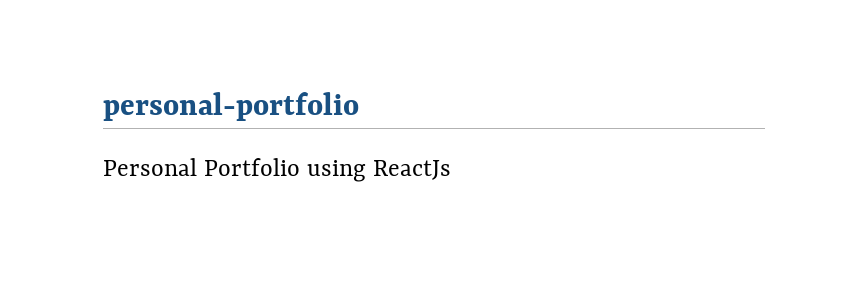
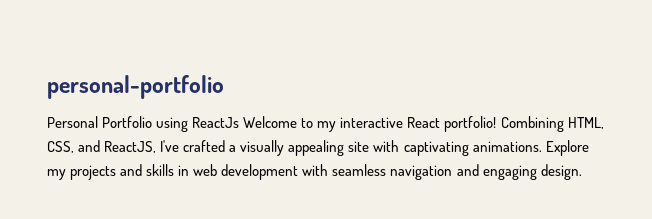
(452, 170) none -> [243,116,604,132] [47,140,589,156] [47,164,582,180] Welcome to my interactive React portfolio! Combining HTML, CSS, and ReactJS, I've crafted a visually appealing site with captivating animations. Explore my projects and skills in web development with seamless navigation and engaging design.

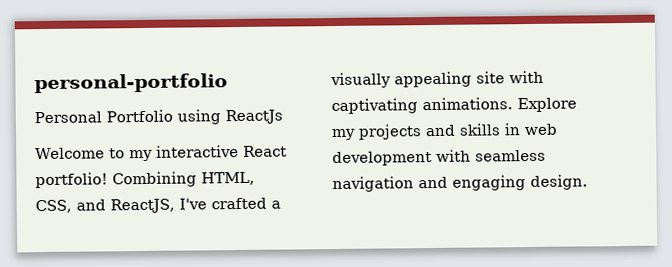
(240, 122) none -> (283, 117) //

